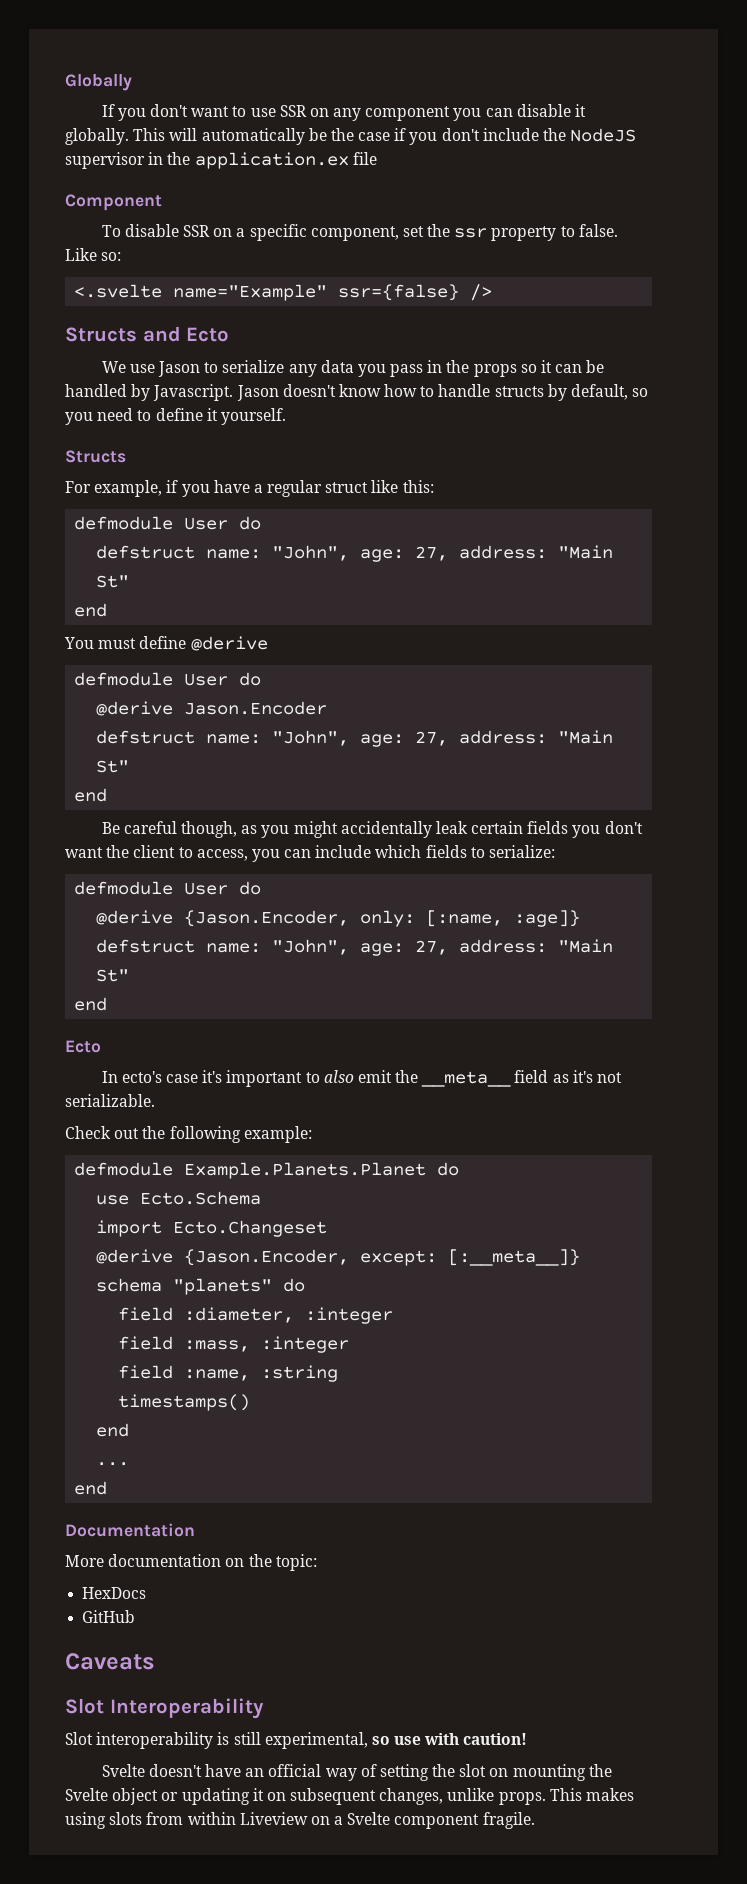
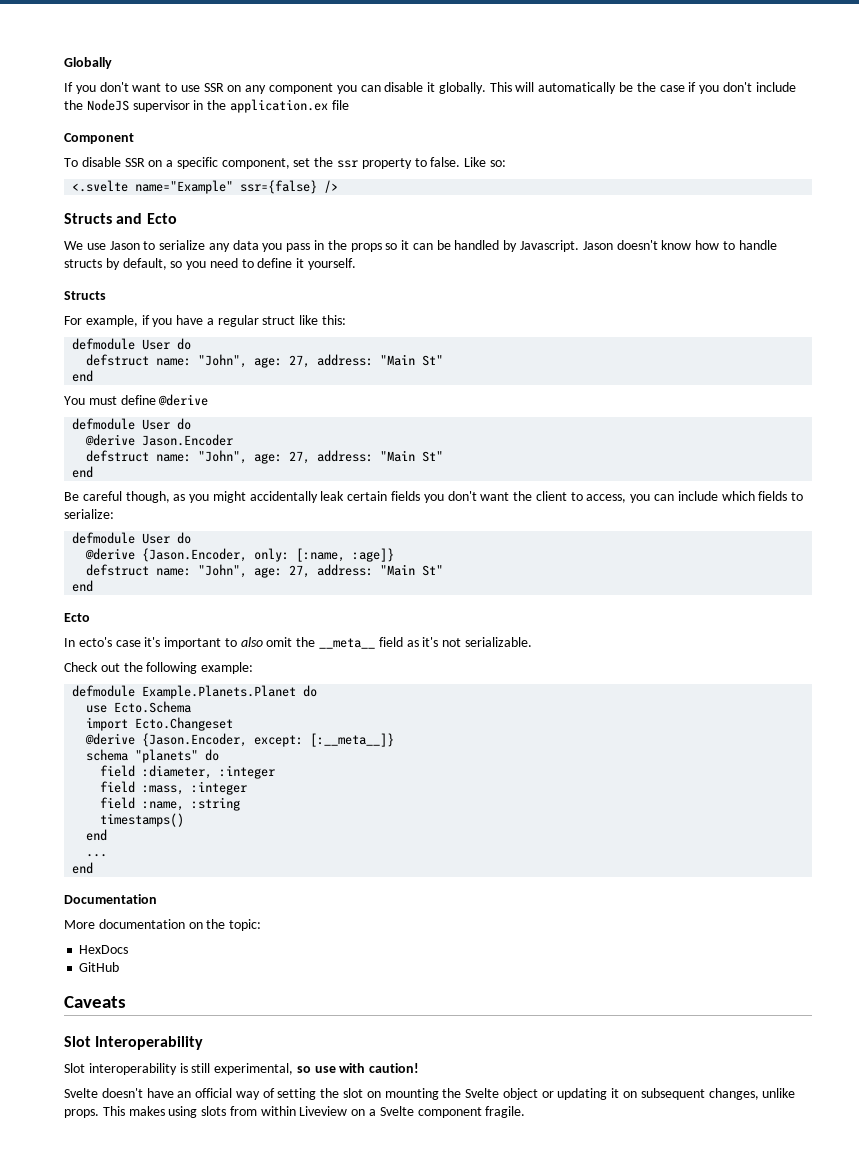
[357,1070,392,1083] emit -> [266,637,293,647] omit

